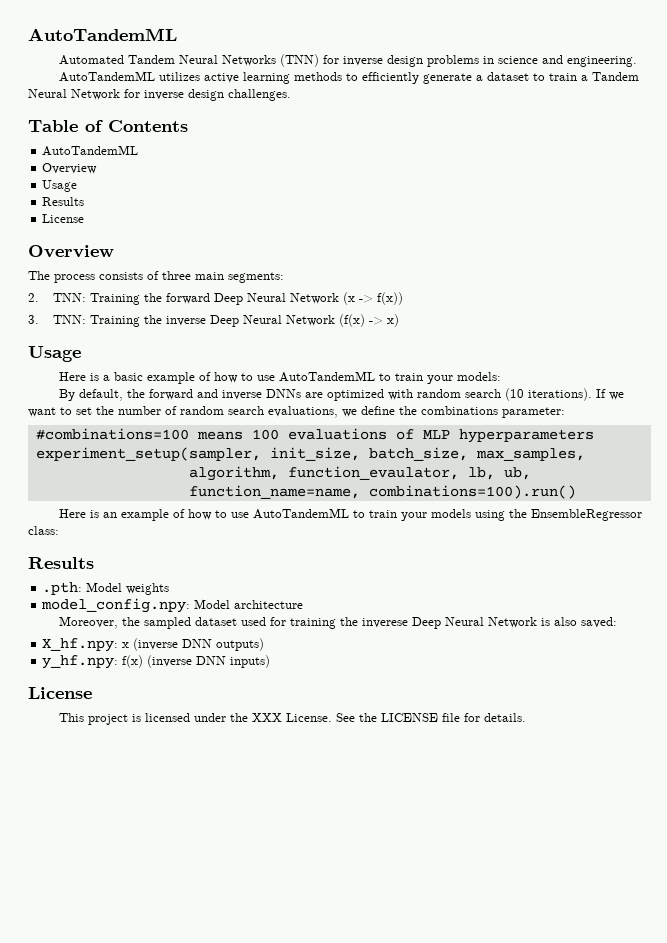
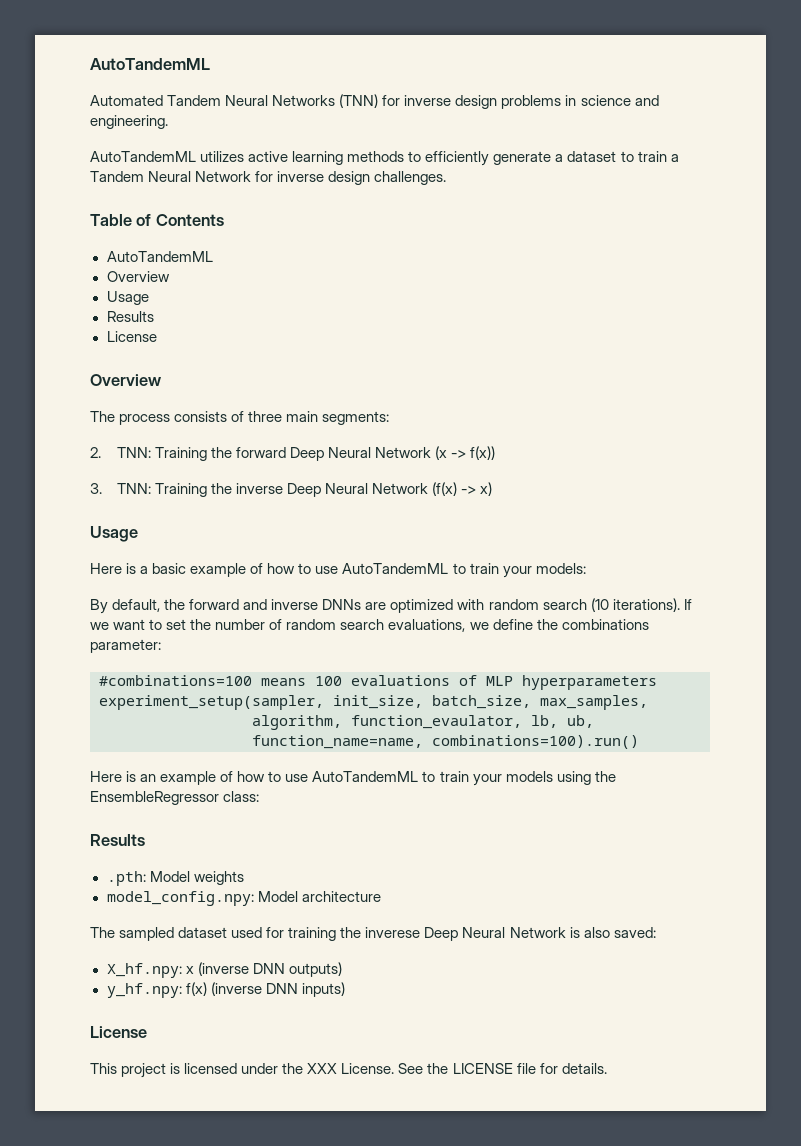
[58,616,140,629] Moreover, the -> [90,927,115,938] The

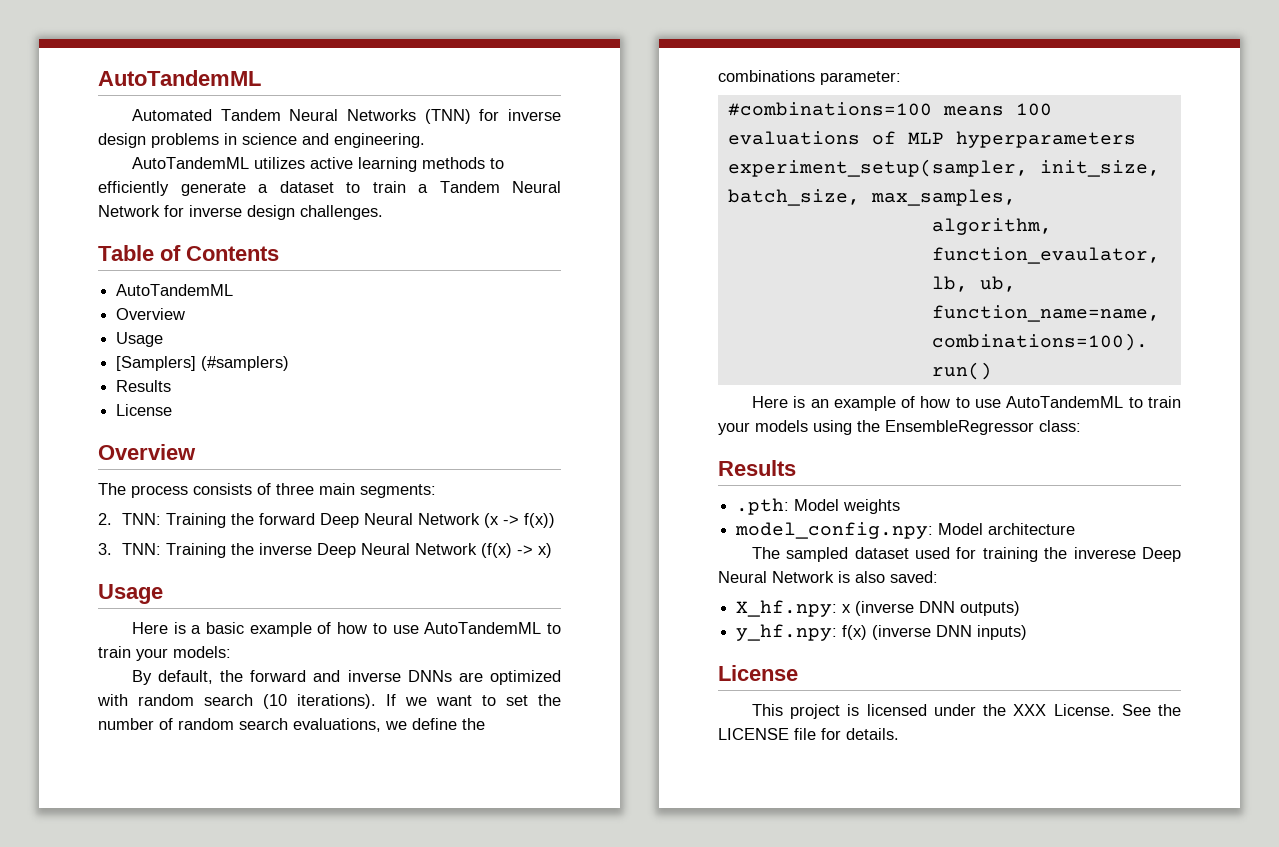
(149, 298) none -> [116,356,290,371] // [Samplers] (#samplers)

